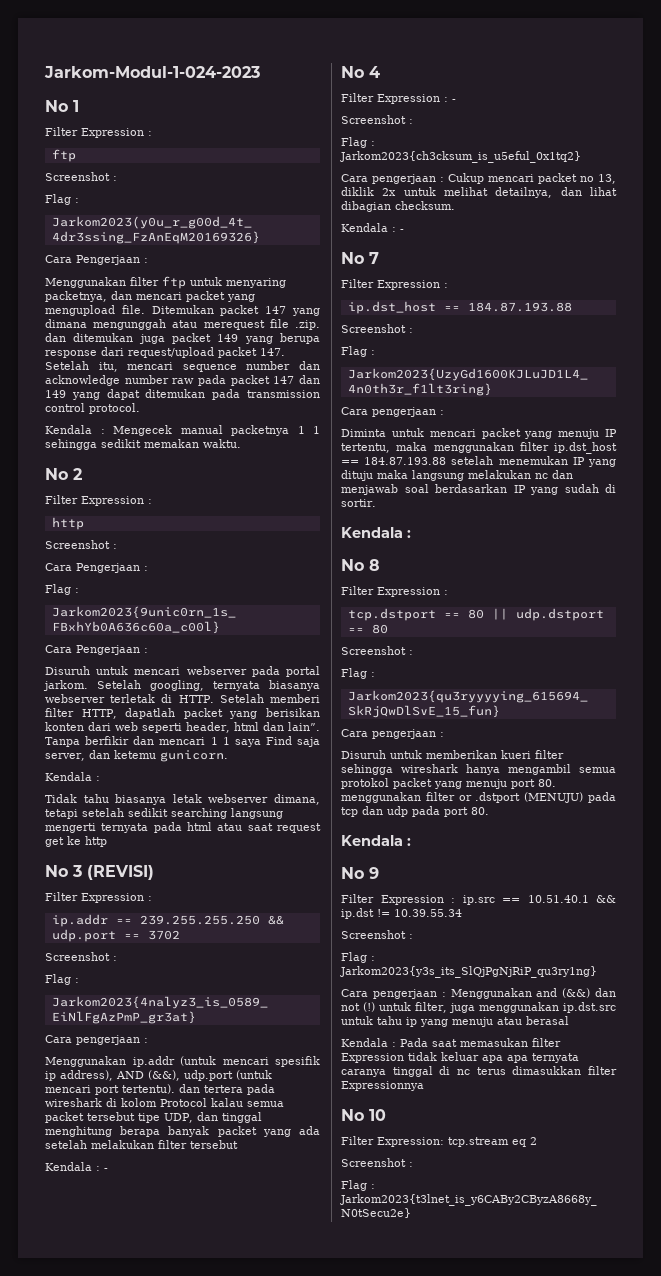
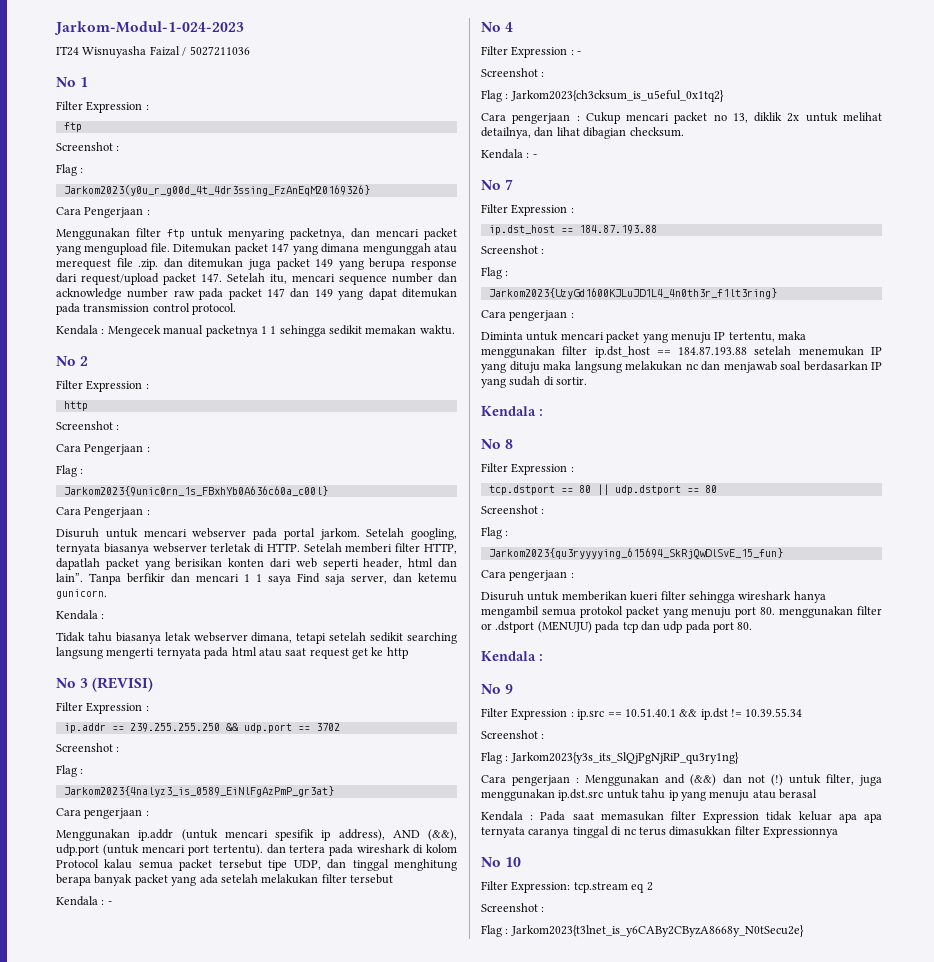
(260, 72) none -> [56,46,250,58] // IT24 Wisnuyasha Faizal / 5027211036

